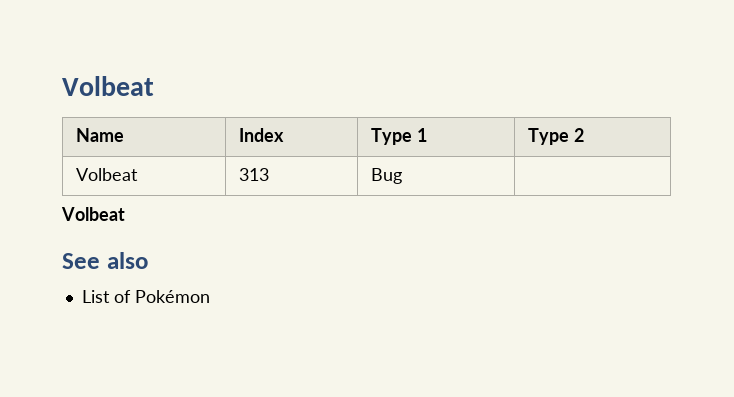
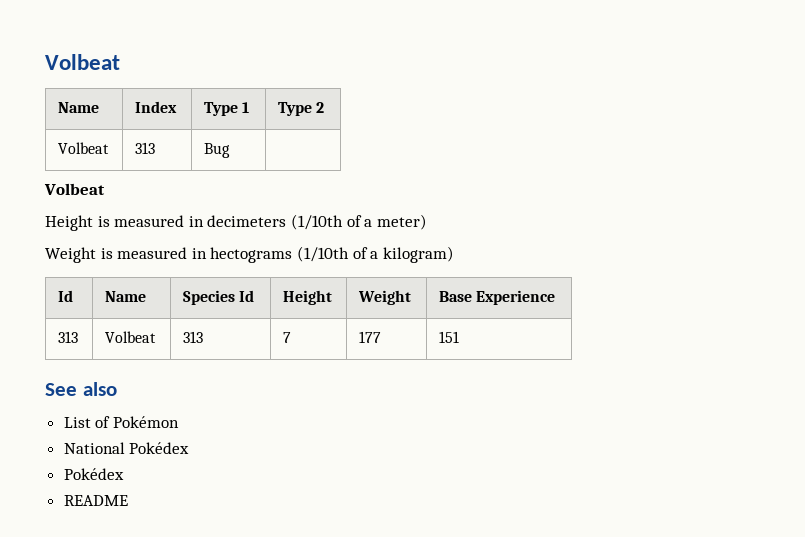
(125, 214) none -> [45,214,427,231] [45,246,454,263] [58,290,74,302] [105,291,147,302] [183,290,255,305] [283,290,333,305] [358,290,412,305] [439,290,556,305] [58,331,79,343] [105,331,157,343] [183,331,204,343] [283,332,292,343] [359,331,382,343] [439,331,460,343] // Height is measured in decimeters (1/10th of a meter) // Weight is measured in hectograms (1/10th of a kilogram) // Id | Name | Species Id | Height | Weight | Base Experience // 313 | Volbeat | 313 | 7 | 177 | 151
(210, 296) none -> [63,442,190,454] [63,468,124,480] [63,495,128,506] // National Pokédex // Pokédex // README

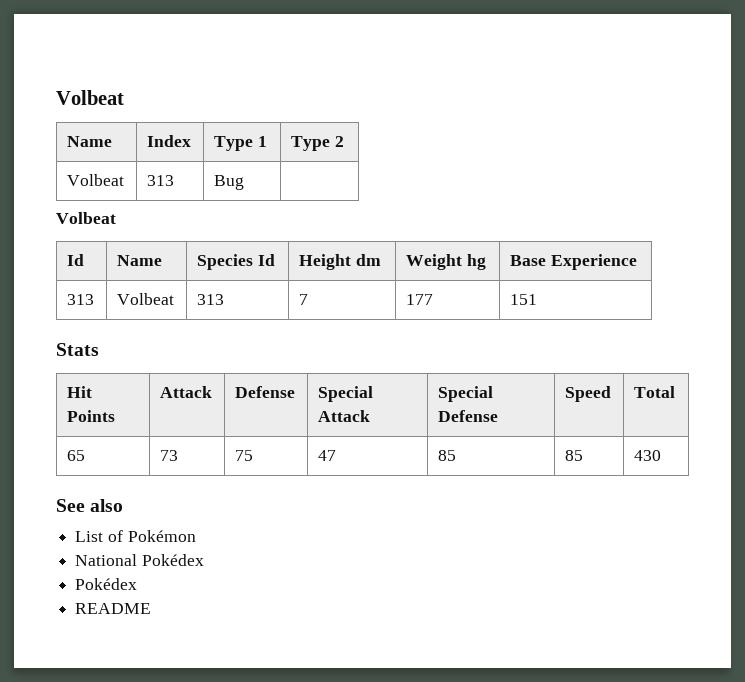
[45,214,427,231] [45,246,454,263] // Height is measured in decimeters (1/10th of a meter) // Weight is measured in hectograms (1/10th of a kilogram) -> (116, 218) none
[358,290,412,305] | Weight -> [355,254,381,266] [406,254,486,270] dm | Weight hg
(460, 337) none -> [56,343,99,356] [67,386,93,398] [67,410,116,422] [160,386,213,398] [235,386,296,398] [318,386,374,402] [318,410,371,422] [438,386,494,402] [438,410,499,422] [565,386,612,402] [634,386,676,398] [67,450,86,461] [160,450,179,461] [235,450,254,461] [318,450,337,461] [438,450,457,461] [565,450,584,461] [634,450,662,461] // Stats // Hit Points | Attack | Defense | Special Attack | Special Defense | Speed | Total // 65 | 73 | 75 | 47 | 85 | 85 | 430

